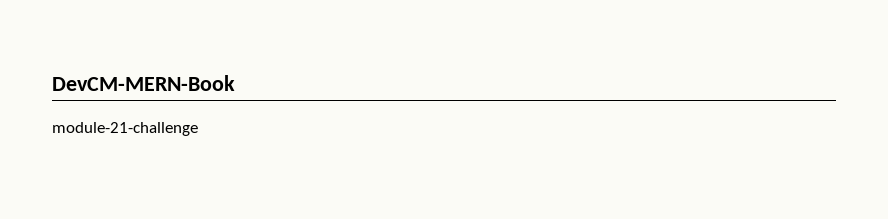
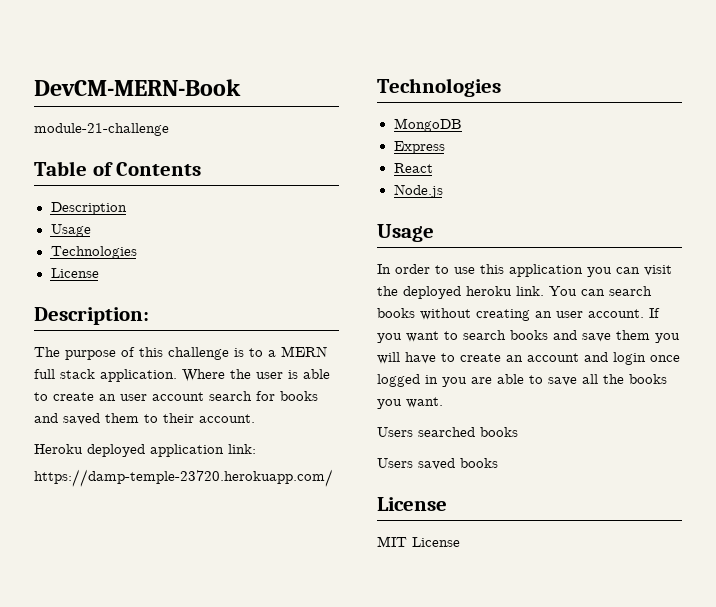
(198, 129) none -> [34,161,202,176] [50,202,127,215] [50,224,91,237] [50,246,137,259] [50,268,99,278] [34,307,149,325] [34,346,327,360] [34,369,330,382] [34,391,318,401] [34,413,255,425] [34,444,256,457] [34,469,333,487] [377,78,501,97] [393,118,462,132] [393,141,445,154] [393,163,433,173] [393,184,443,198] [377,224,434,242] [377,264,672,277] [377,286,652,299] [377,308,660,321] [377,330,680,343] [377,352,680,365] [377,374,667,387] [377,397,443,409] [377,427,518,437] [377,458,498,470] [377,497,447,511] [377,536,460,547] // Table of Contents // Description // Usage // Technologies // License // Description: // The purpose of this challenge is to a MERN full stack application. Where the user is able to create an user account search for books and saved them to their account. // Heroku deployed application link: // https://damp-temple-23720.herokuapp.com/ // Technologies // MongoDB // Express // React // Node.js // Usage // In order to use this application you can visit the deployed heroku link. You can search books without creating an user account. If you want to search books and save them you will have to create an account and login once logged in you are able to save all the books you want. // Users searched books // Users saved books // License // MIT License

